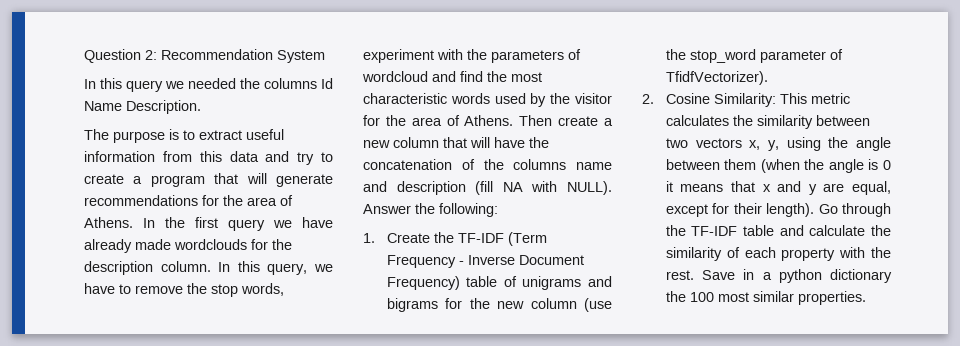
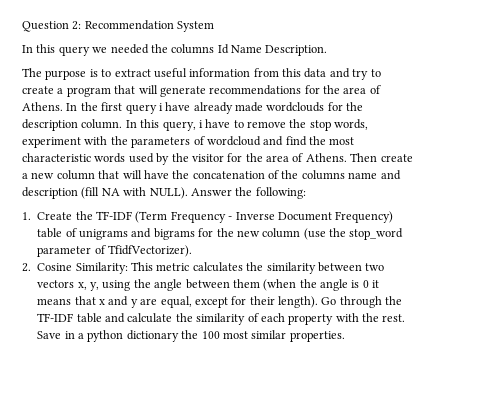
[273,220,292,228] we -> [158,103,163,111] i
[314,264,333,272] we -> [198,120,203,128] i

